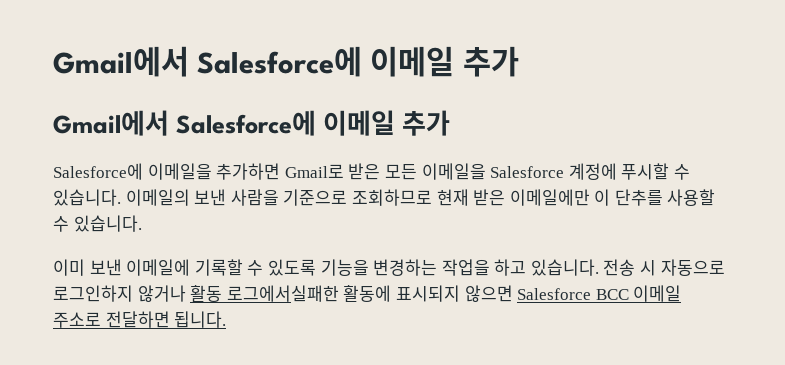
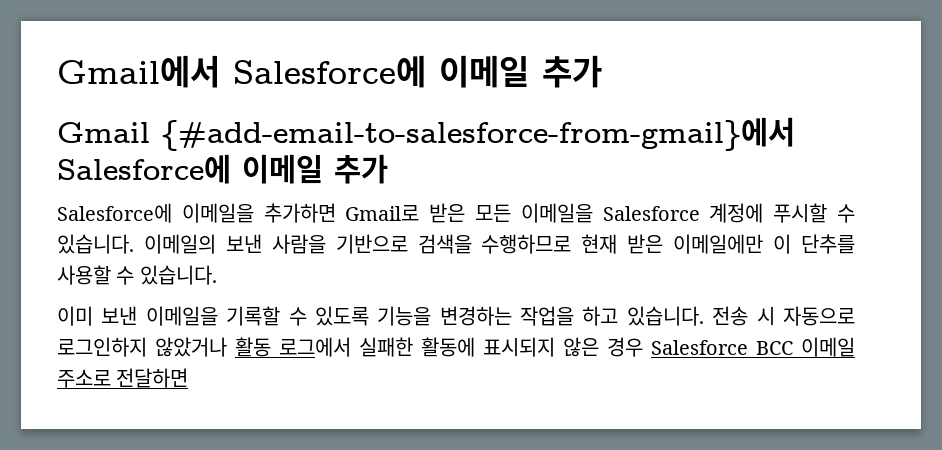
[53,46,519,77] [53,110,169,136] Gmail에서 Salesforce에 이메일 추가 // Gmail에서 -> [57,55,602,88] [57,117,795,151] Gmail에서 Salesforce에 이메일 추가 // Gmail {#add-email-to-salesforce-from-gmail}에서
[283,189,432,206] 기준으로 조회하므로 -> [335,234,572,254] 기반으로 검색을 수행하므로
[126,259,191,276] 이메일에 -> [145,306,218,326] 이메일을
[137,285,513,302] 않거나 활동 로그에서실패한 활동에 표시되지 않으면 -> [155,337,643,357] 않았거나 활동 로그에서 실패한 활동에 표시되지 않은 경우
[174,311,227,328] 됩니다. -> (189, 378) none

